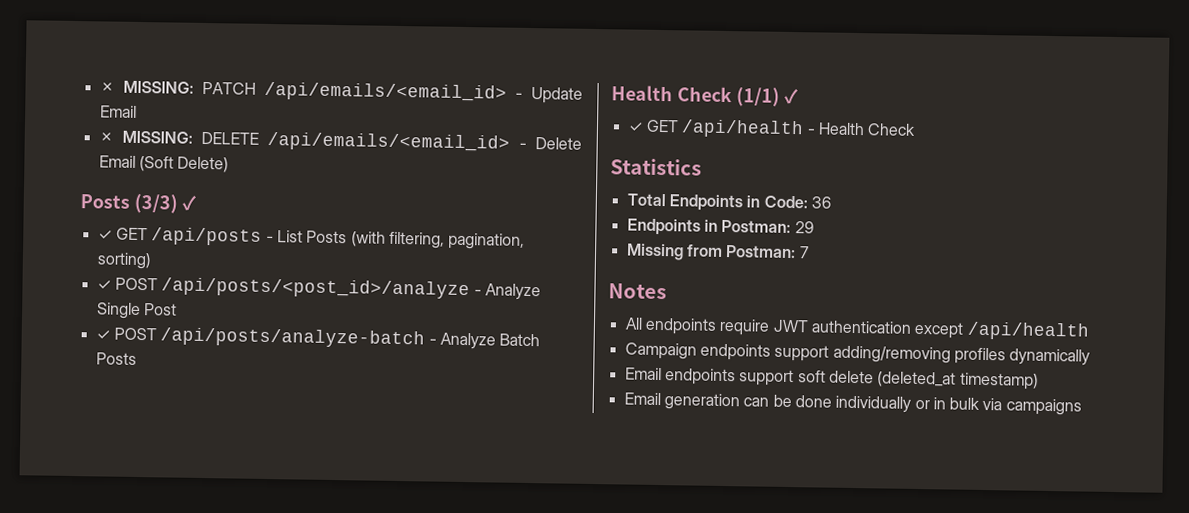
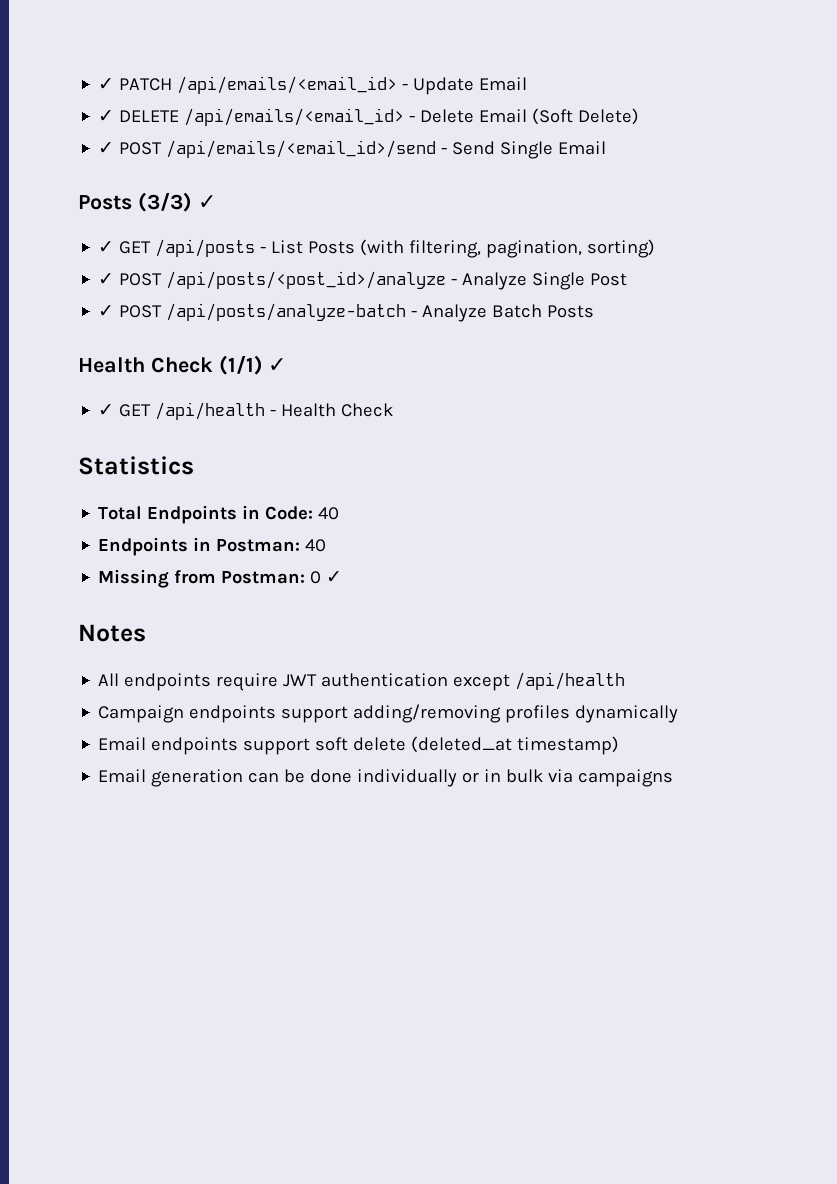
[99,80,194,94] ✗ MISSING: -> [98,78,115,90] ✓
[98,130,193,144] ✗ MISSING: -> [98,110,115,122] ✓
(230, 164) none -> [98,140,607,159] // ✓ POST /api/emails/<email_id>/send - Send Single Email
[810,196,831,209] 36 -> [318,507,340,520] 40
[794,221,814,234] 29 -> [305,539,327,552] 40
[798,246,809,259] 7 -> [310,571,343,584] 0 ✓

